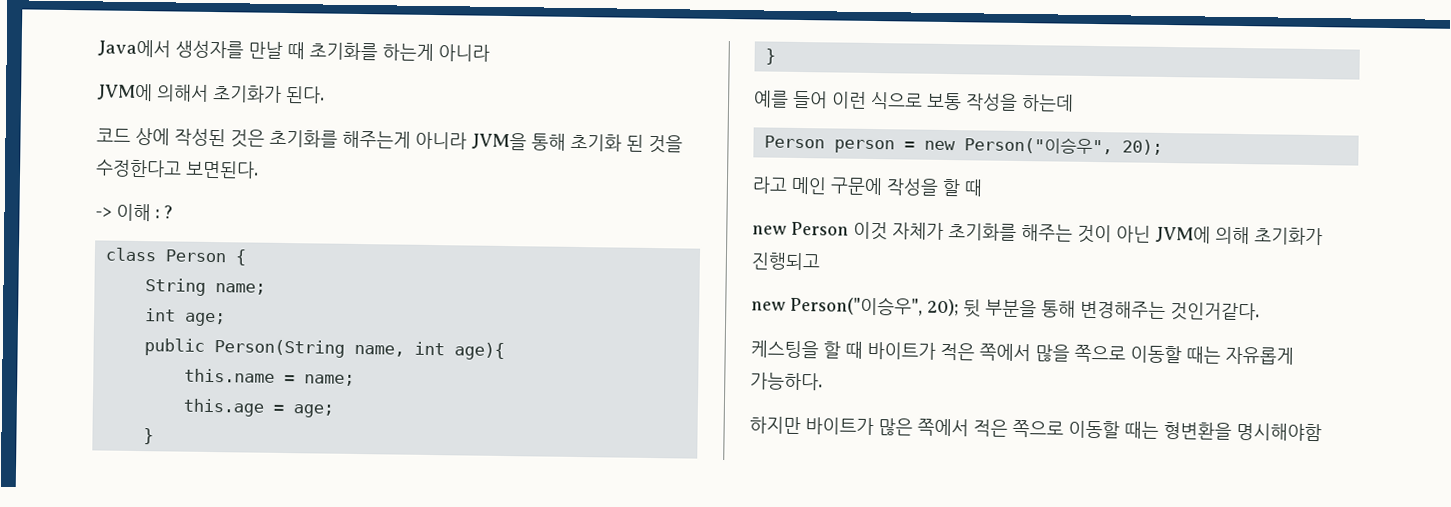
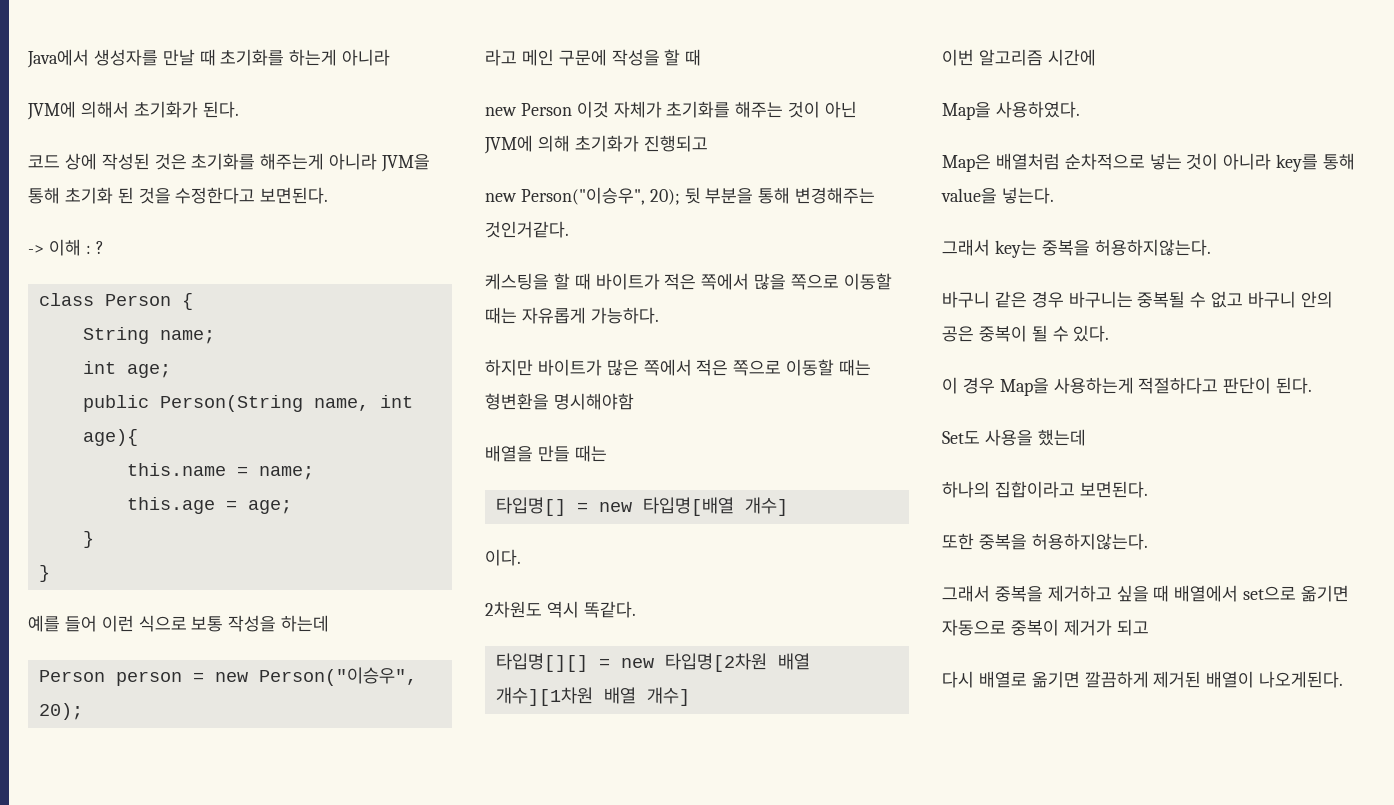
(1322, 432) none -> [485,445,607,462] [495,497,788,516] [485,549,521,566] [485,601,636,618] [495,653,810,672] [495,687,690,706] [942,49,1096,66] [942,101,1080,120] [942,153,1356,172] [941,187,1054,204] [942,239,1211,258] [942,291,1333,308] [942,325,1110,342] [942,377,1313,396] [942,429,1086,446] [942,481,1148,498] [942,533,1148,550] [942,585,1350,602] [942,619,1149,636] [942,671,1344,688] // 배열을 만들 때는 // 타입명[] = new 타입명[배열 개수] // 이다. // 2차원도 역시 똑같다. // 타입명[][] = new 타입명[2차원 배열 개수][1차원 배열 개수] // 이번 알고리즘 시간에 // Map을 사용하였다. // Map은 배열처럼 순차적으로 넣는 것이 아니라 key를 통해 value을 넣는다. // 그래서 key는 중복을 허용하지않는다. // 바구니 같은 경우 바구니는 중복될 수 없고 바구니 안의 공은 중복이 될 수 있다. // 이 경우 Map을 사용하는게 적절하다고 판단이 된다. // Set도 사용을 했는데 // 하나의 집합이라고 보면된다. // 또한 중복을 허용하지않는다. // 그래서 중복을 제거하고 싶을 때 배열에서 set으로 옮기면 자동으로 중복이 제거가 되고 // 다시 배열로 옮기면 깔끔하게 제거된 배열이 나오게된다.

